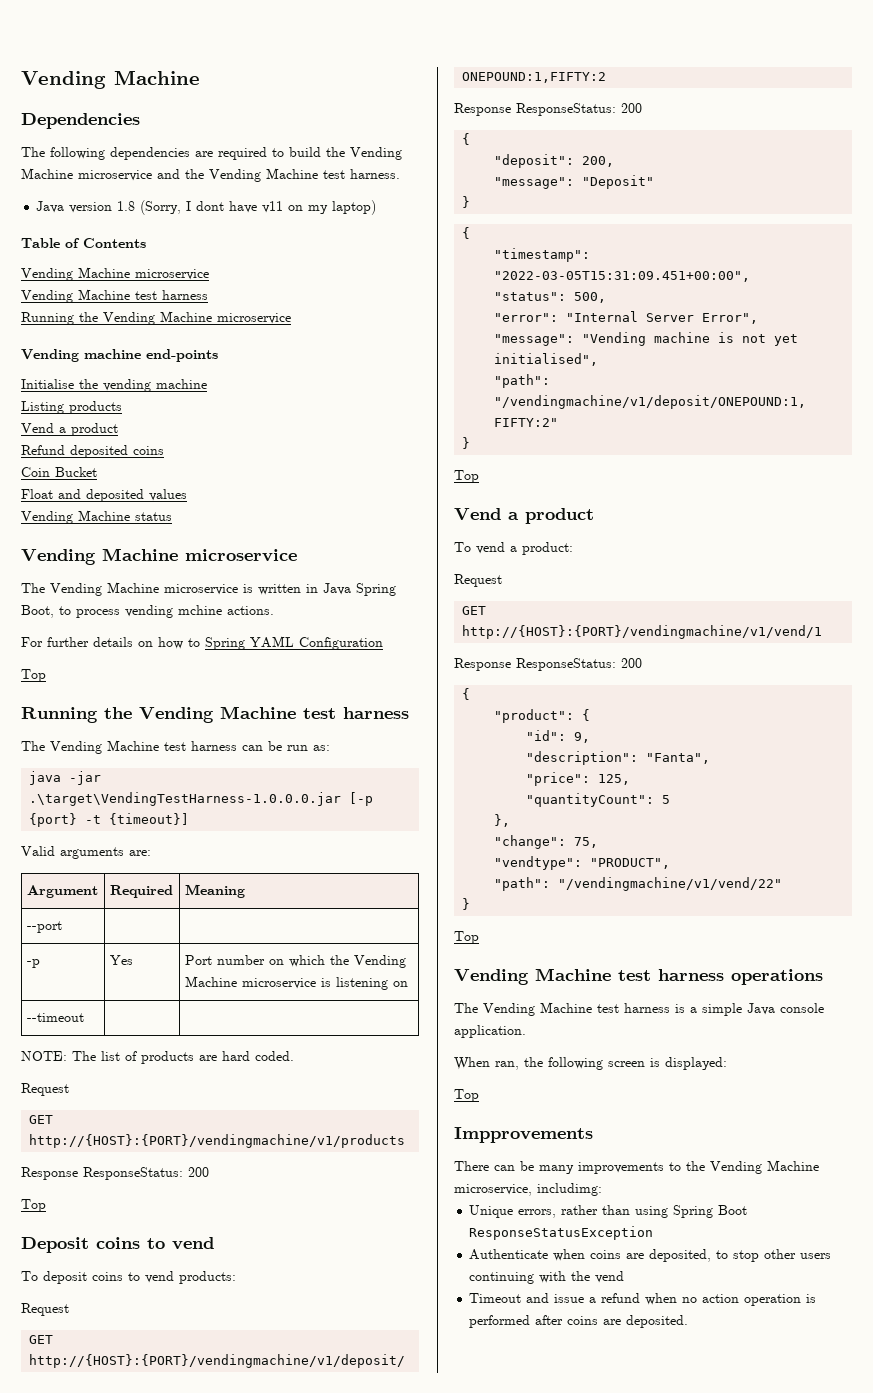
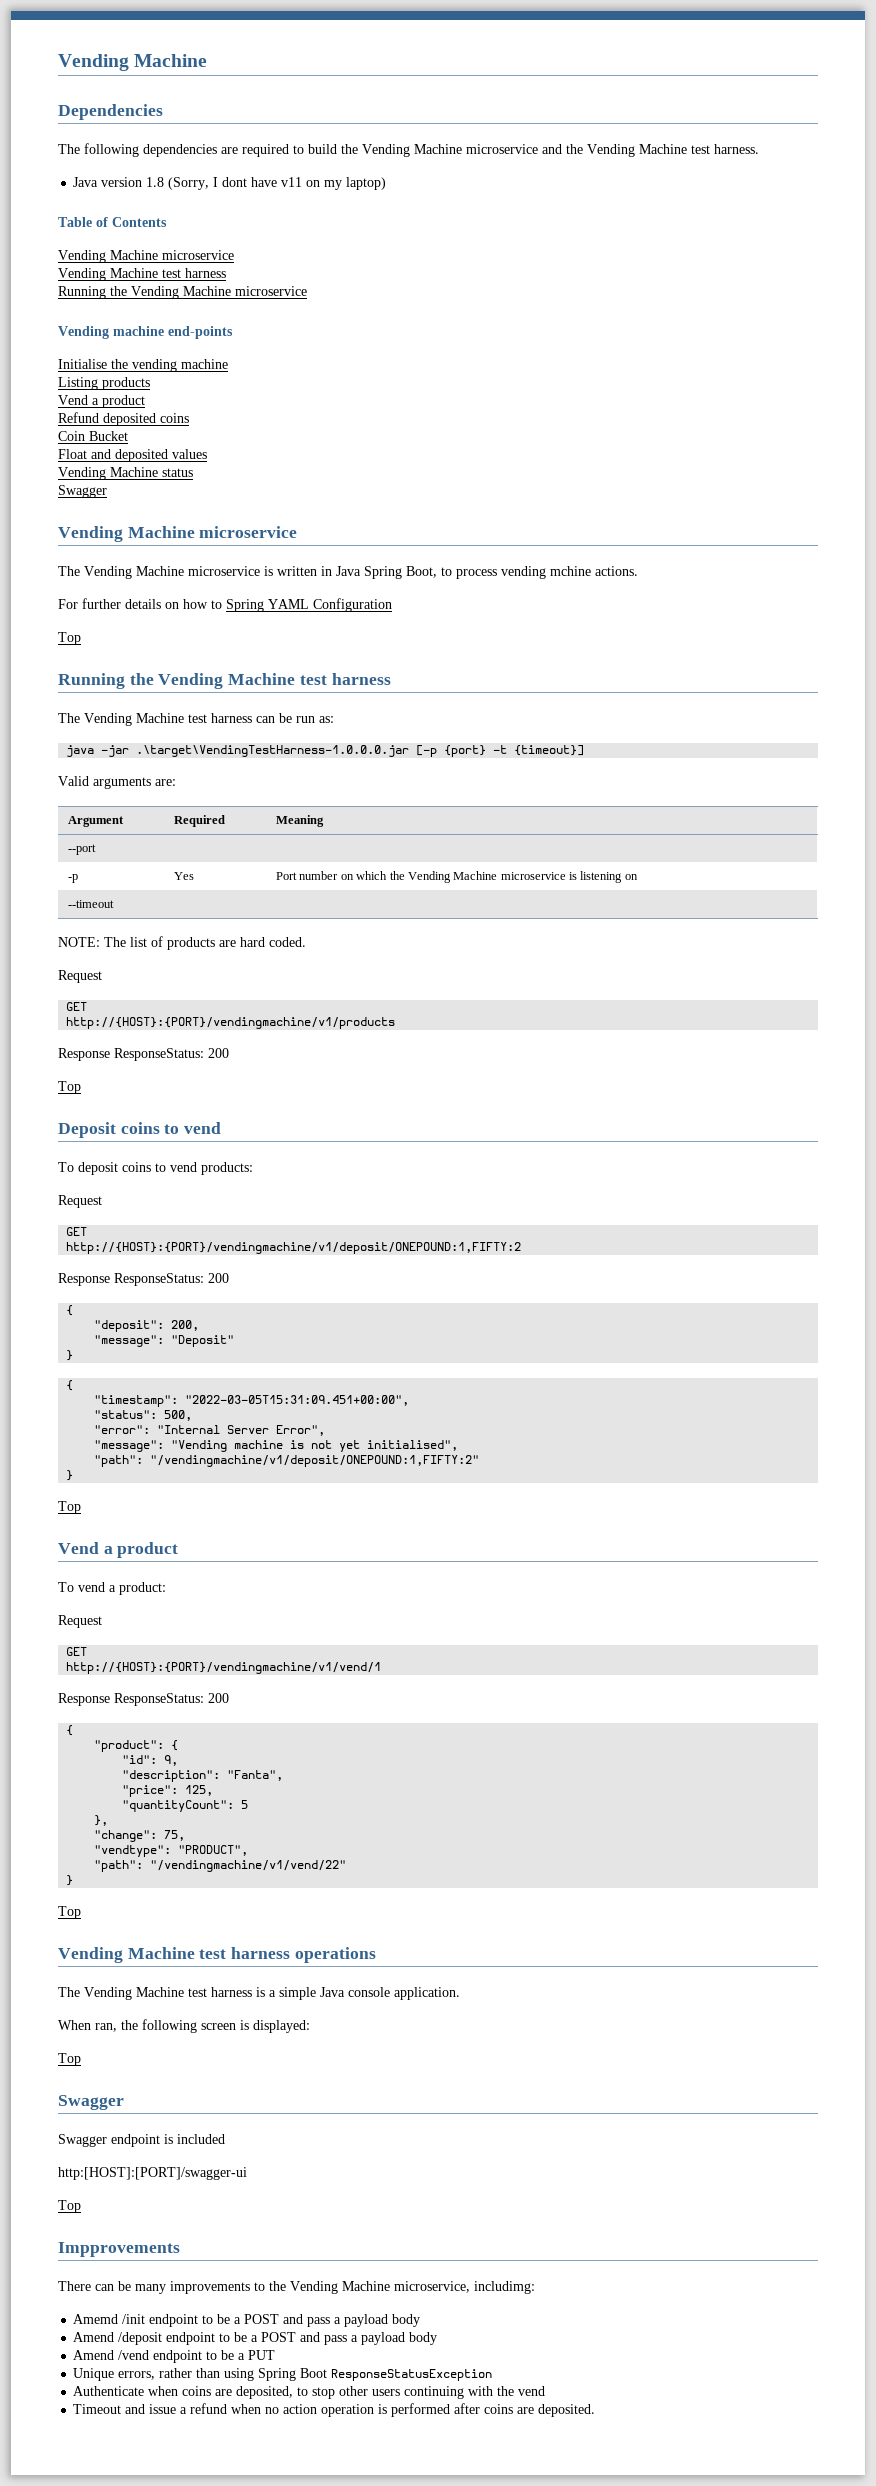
(172, 516) none -> [58,485,107,498] // Swagger
(479, 1095) none -> [58,2095,124,2110] [58,2134,225,2147] [58,2167,247,2180] [58,2200,81,2213] // Swagger // Swagger endpoint is included // http:[HOST]:[PORT]/swagger-ui // Top
(602, 1189) none -> [73,2314,421,2327] [73,2332,438,2345] [73,2350,276,2363] // Amemd /init endpoint to be a POST and pass a payload body // Amend /deposit endpoint to be a POST and pass a payload body // Amend /vend endpoint to be a PUT

